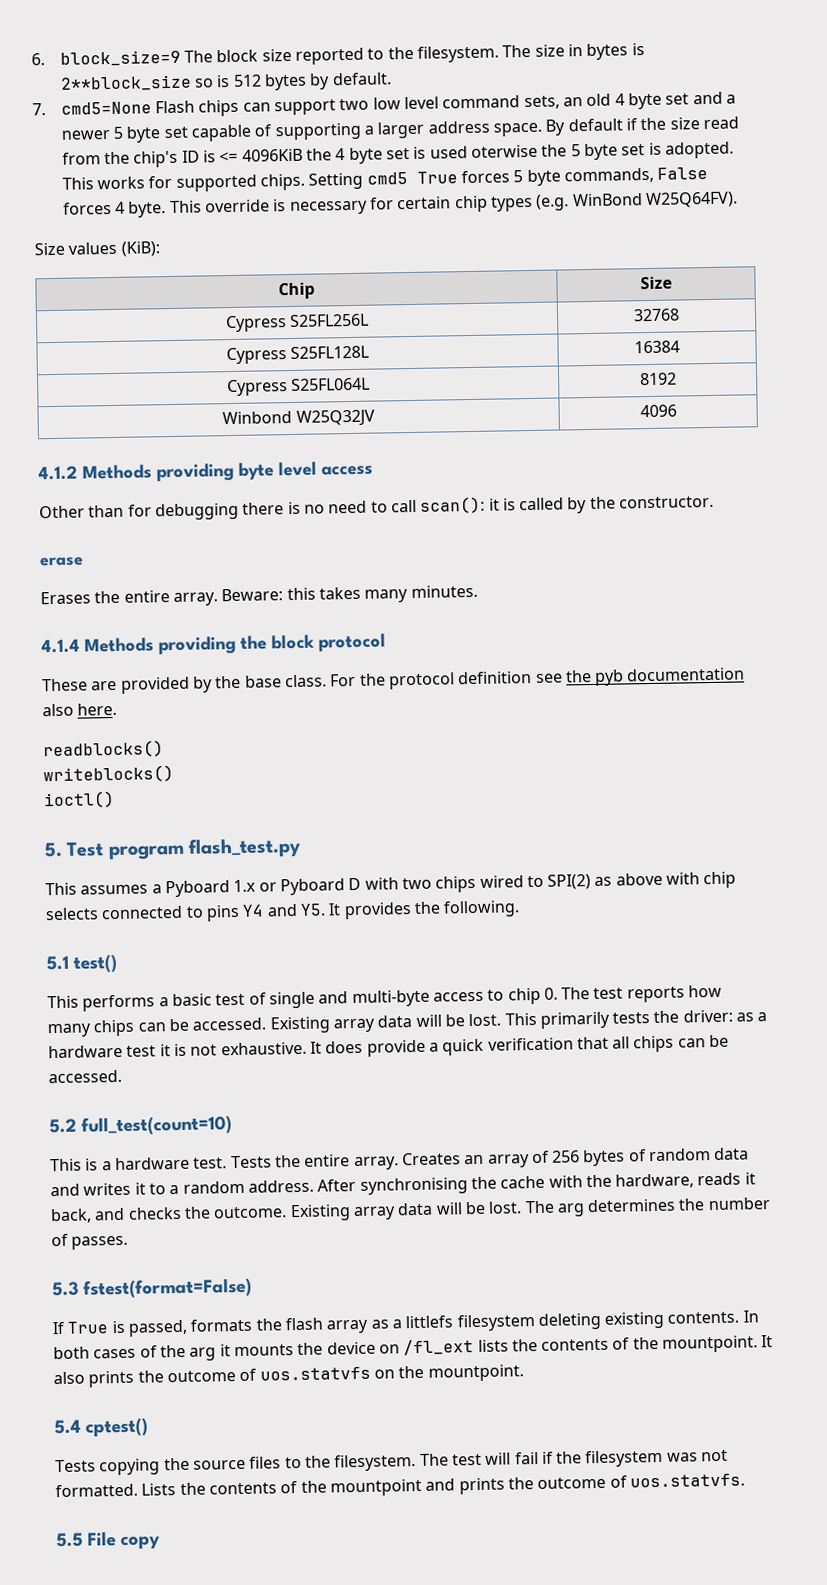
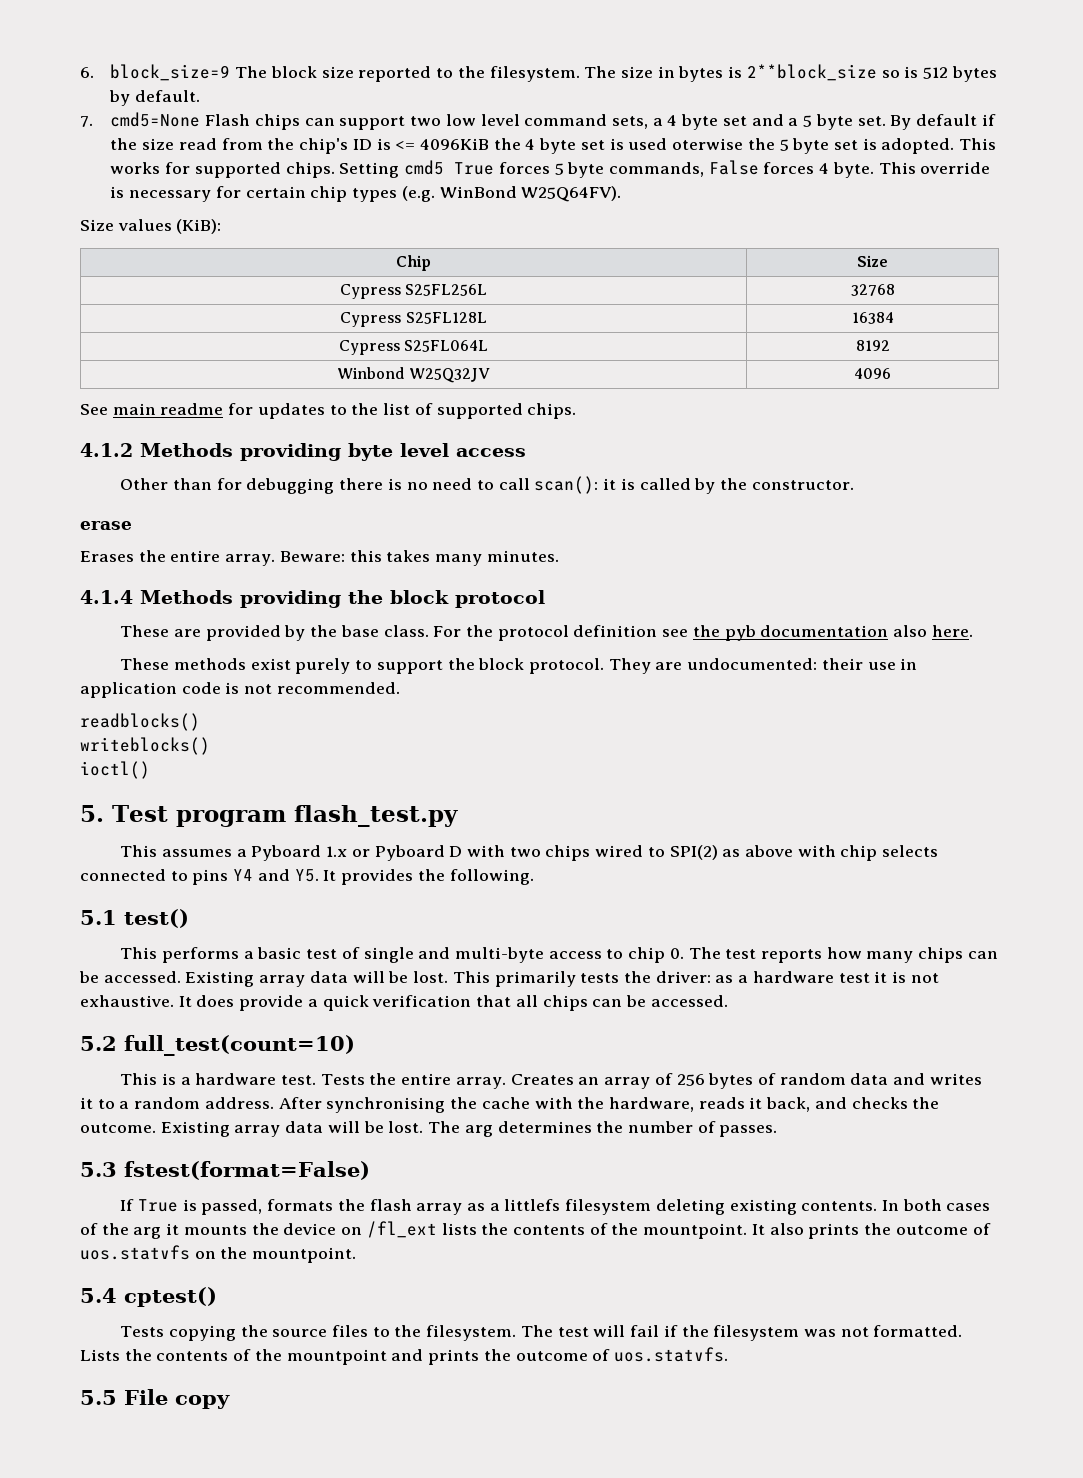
[562,93,612,107] an old -> [652,118,663,126] a
[60,120,543,143] newer 5 byte set capable of supporting a larger address space. -> [803,114,886,130] 5 byte set.
(677, 411) none -> [80,403,577,419] // See main readme for updates to the list of supported chips.
(118, 709) none -> [120,658,918,674] [80,682,400,698] // These methods exist purely to support the block protocol. They are undocumented: their use in application code is not recommended.

